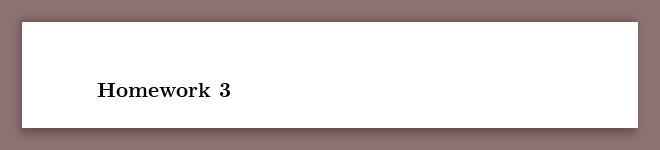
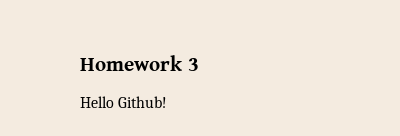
(231, 90) none -> [80,96,168,108] // Hello Github!

